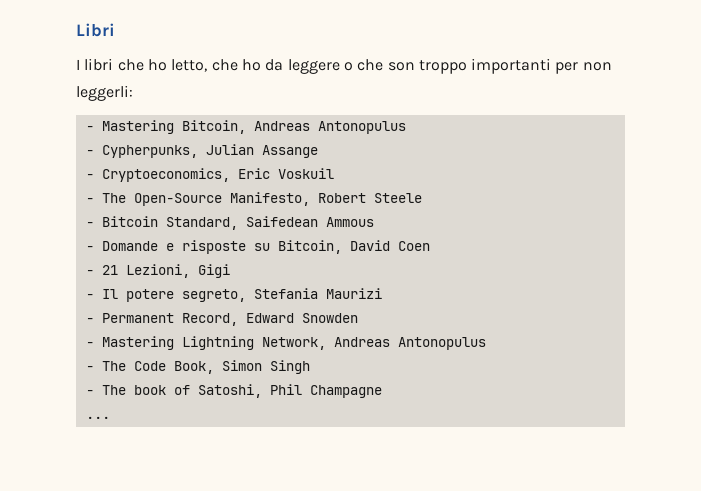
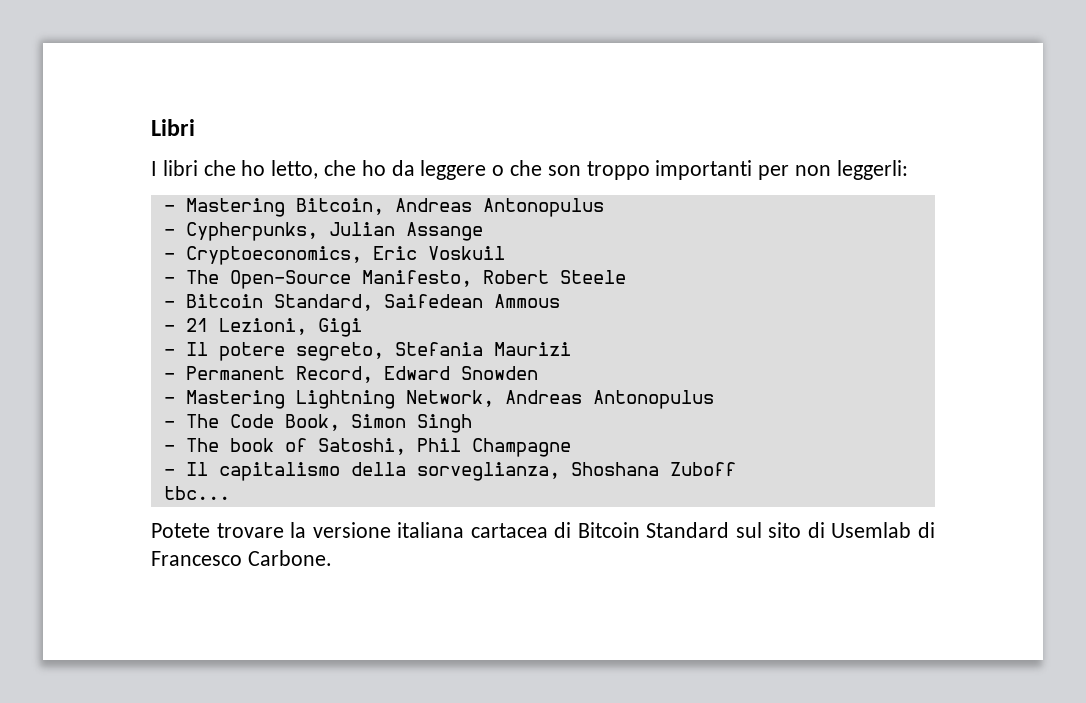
[85,240,430,254] // - Domande e risposte su Bitcoin, David Coen -> (560, 301) none
[85,416,110,419] ... -> [163,462,736,481] [163,486,230,500] [151,522,936,538] [151,550,332,566] - Il capitalismo della sorveglianza, Shoshana Zuboff // tbc... // Potete trovare la versione italiana cartacea di Bitcoin Standard sul sito di Usemlab di Francesco Carbone.

